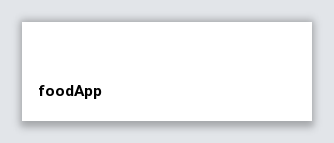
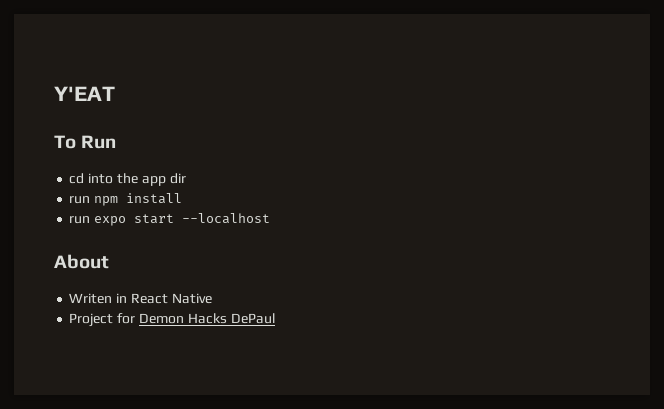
[38,85,102,99] foodApp -> [54,86,115,101] [54,135,117,149] [69,173,186,186] [69,193,183,206] [69,213,271,226] [54,254,109,269] [69,293,212,304] [69,313,275,327] Y'EAT // To Run // cd into the app dir // run npm install // run expo start --localhost // About // Writen in React Native // Project for Demon Hacks DePaul

